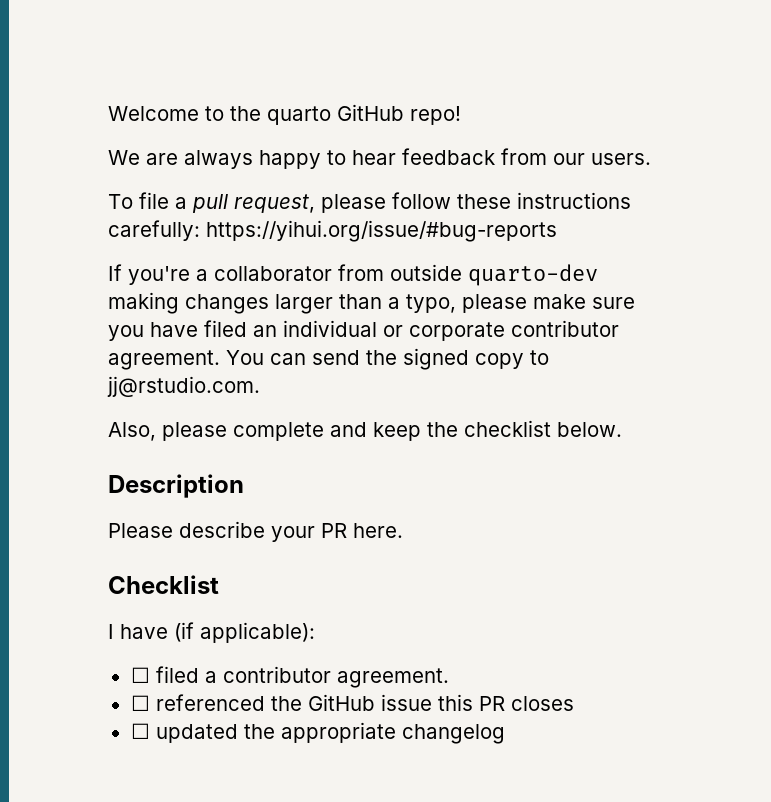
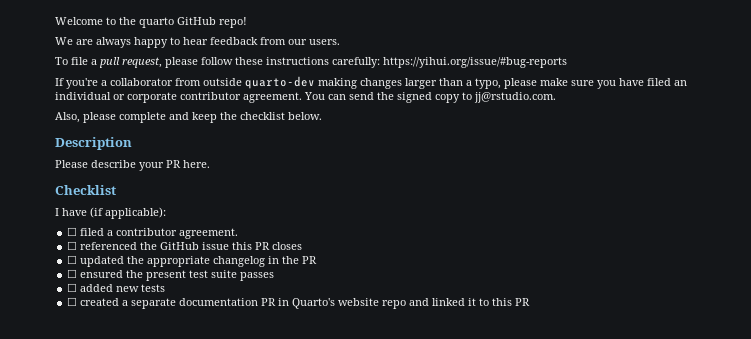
(505, 734) none -> [268,256,318,264] [67,269,275,281] [67,283,166,292] [67,297,531,309] in the PR // ☐ ensured the present test suite passes // ☐ added new tests // ☐ created a separate documentation PR in Quarto's website repo and linked it to this PR

